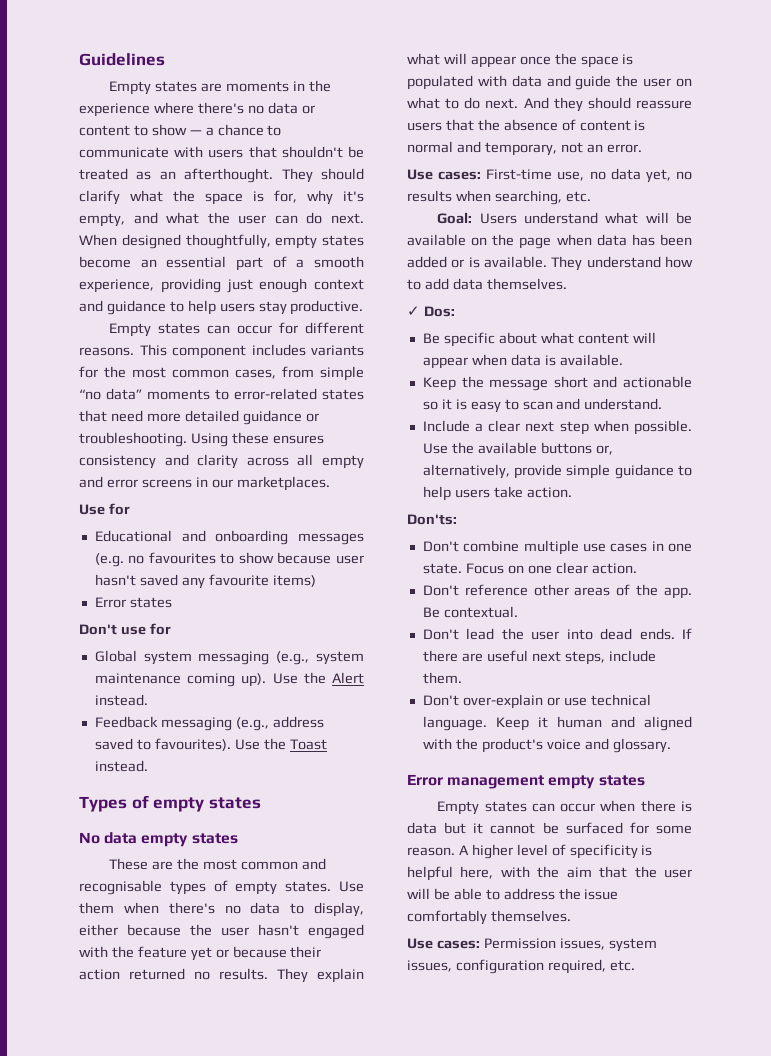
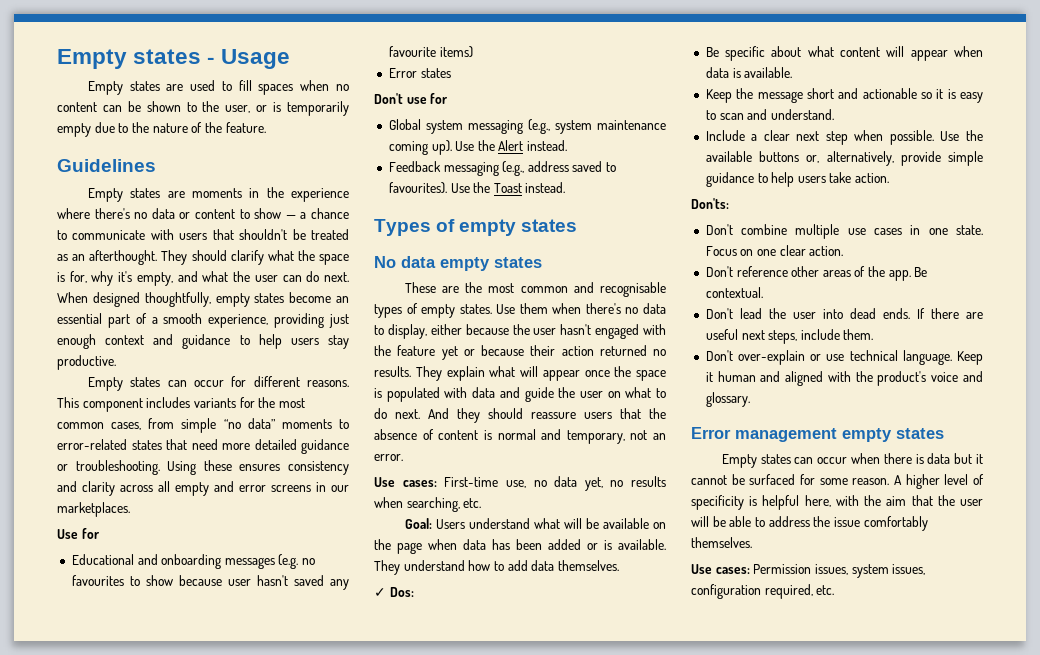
(79, 59) none -> [57,49,291,69] [87,80,350,95] [57,101,349,116] [57,122,266,137] Empty states - Usage // Empty states are used to fill spaces when no content can be shown to the user, or is temporarily empty due to the nature of the feature. //

